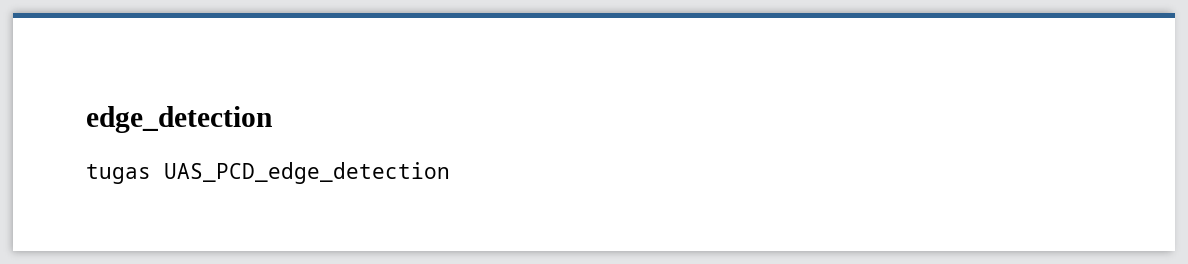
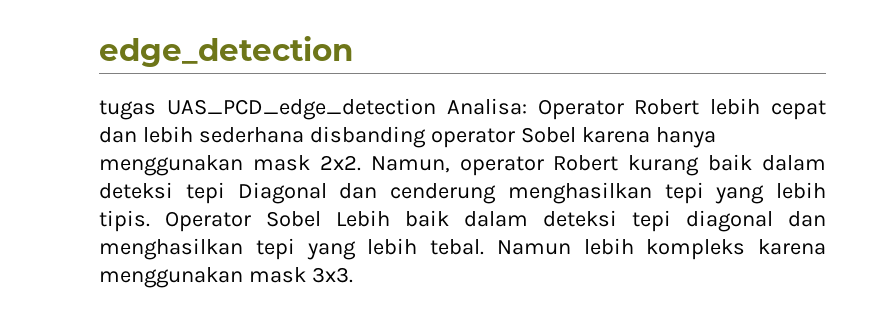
(450, 173) none -> [446,98,827,120] [99,126,716,148] [99,154,826,176] [99,182,826,204] [99,210,826,232] [99,238,826,260] [99,267,353,288] Analisa: Operator Robert lebih cepat dan lebih sederhana disbanding operator Sobel karena hanya menggunakan mask 2x2. Namun, operator Robert kurang baik dalam deteksi tepi Diagonal dan cenderung menghasilkan tepi yang lebih tipis. Operator Sobel Lebih baik dalam deteksi tepi diagonal dan menghasilkan tepi yang lebih tebal. Namun lebih kompleks karena menggunakan mask 3x3.

